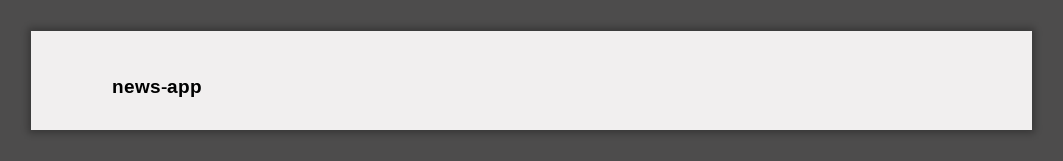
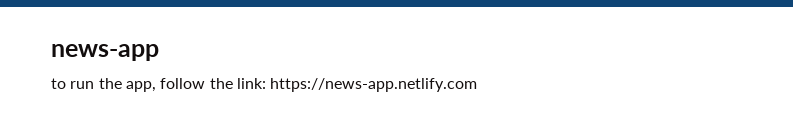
(202, 90) none -> [51,78,478,92] // to run the app, follow the link: https://news-app.netlify.com

